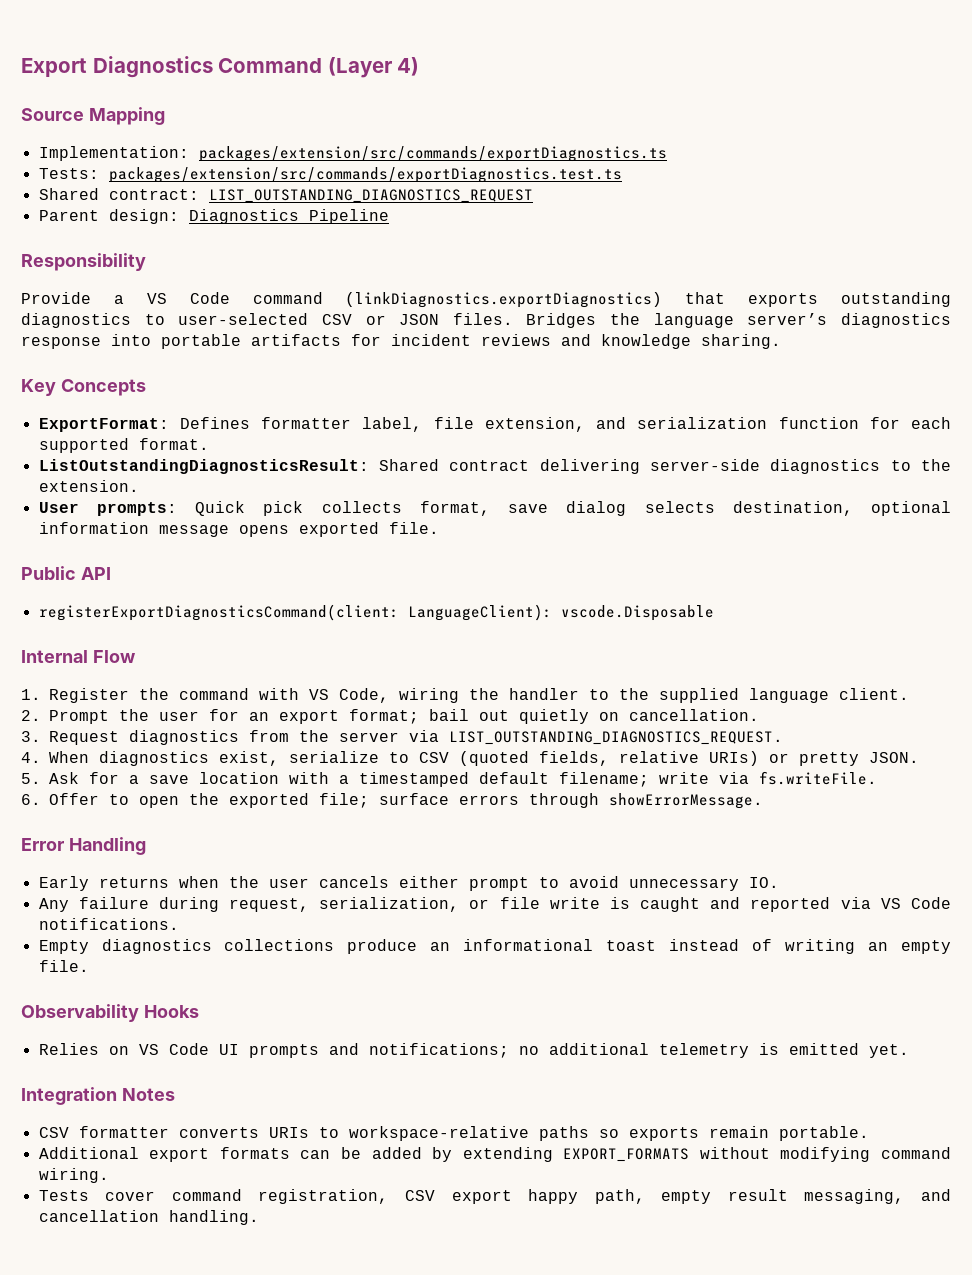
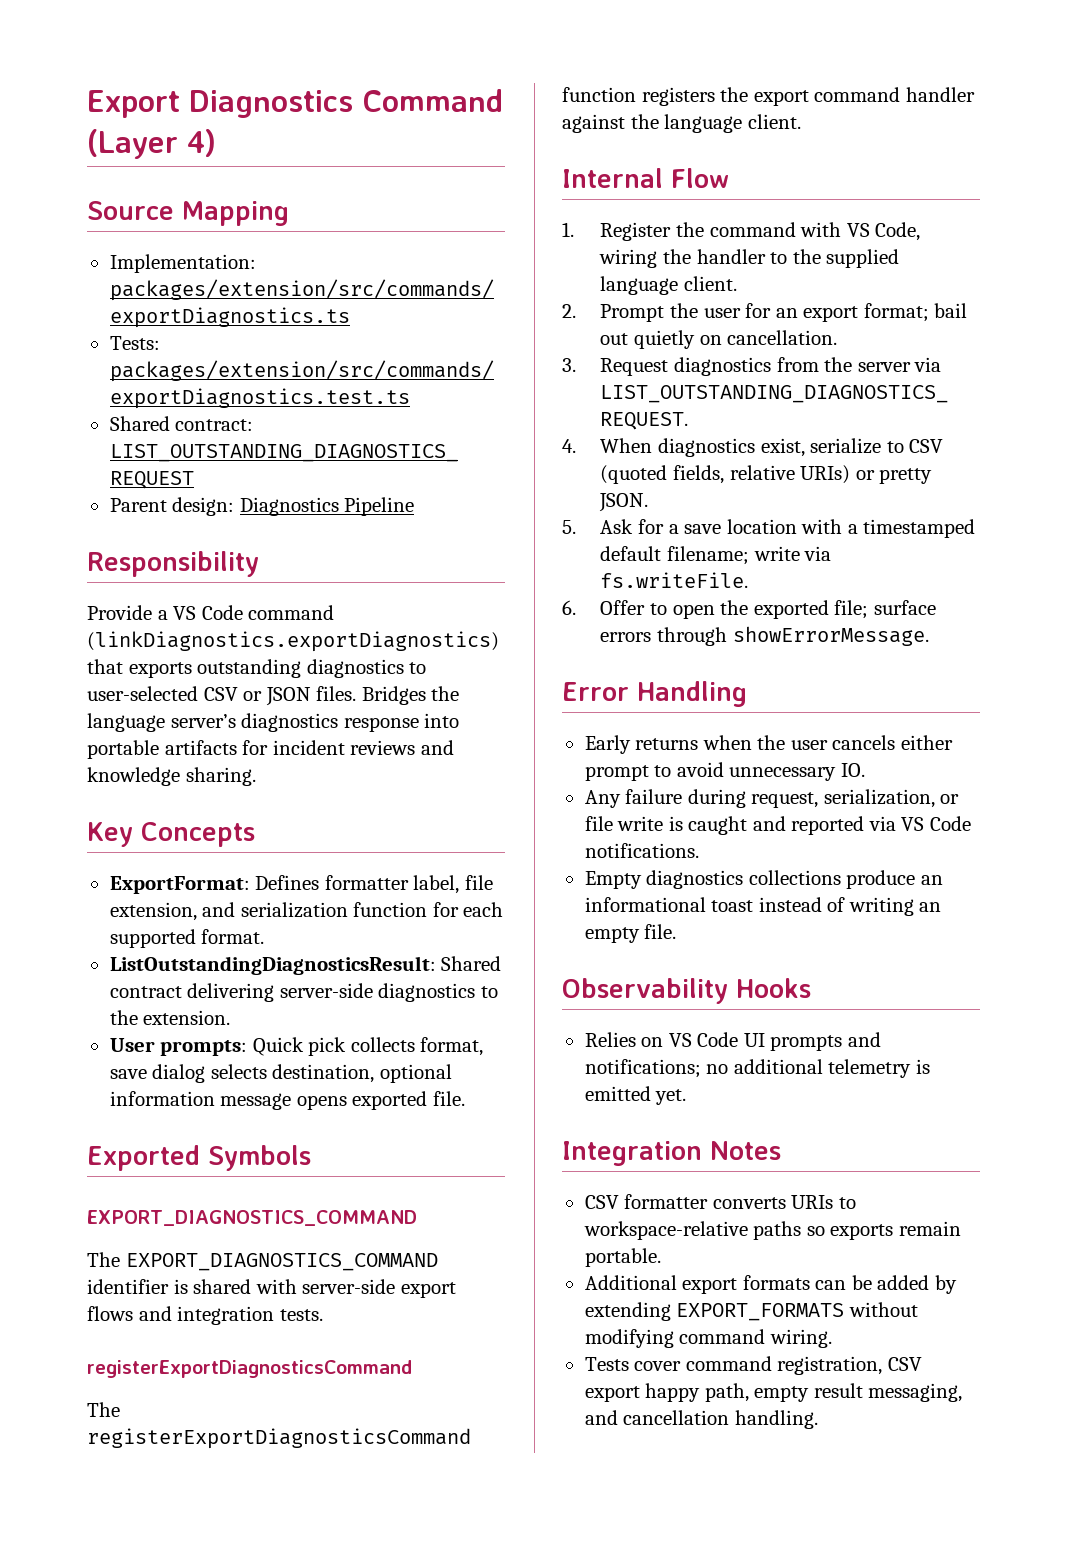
[21,566,111,580] [38,604,714,621] Public API // registerExportDiagnosticsCommand(client: LanguageClient): vscode.Disposable -> [87,1145,311,1171] [87,1210,417,1226] [87,1252,438,1271] [87,1279,456,1298] [87,1306,323,1325] [87,1360,412,1378] [87,1402,120,1417] [87,1428,471,1449] [562,87,975,106] [562,114,801,133] Exported Symbols // EXPORT_DIAGNOSTICS_COMMAND // The EXPORT_DIAGNOSTICS_COMMAND identifier is shared with server-side export flows and integration tests. // registerExportDiagnosticsCommand // The registerExportDiagnosticsCommand function registers the export command handler against the language client.

